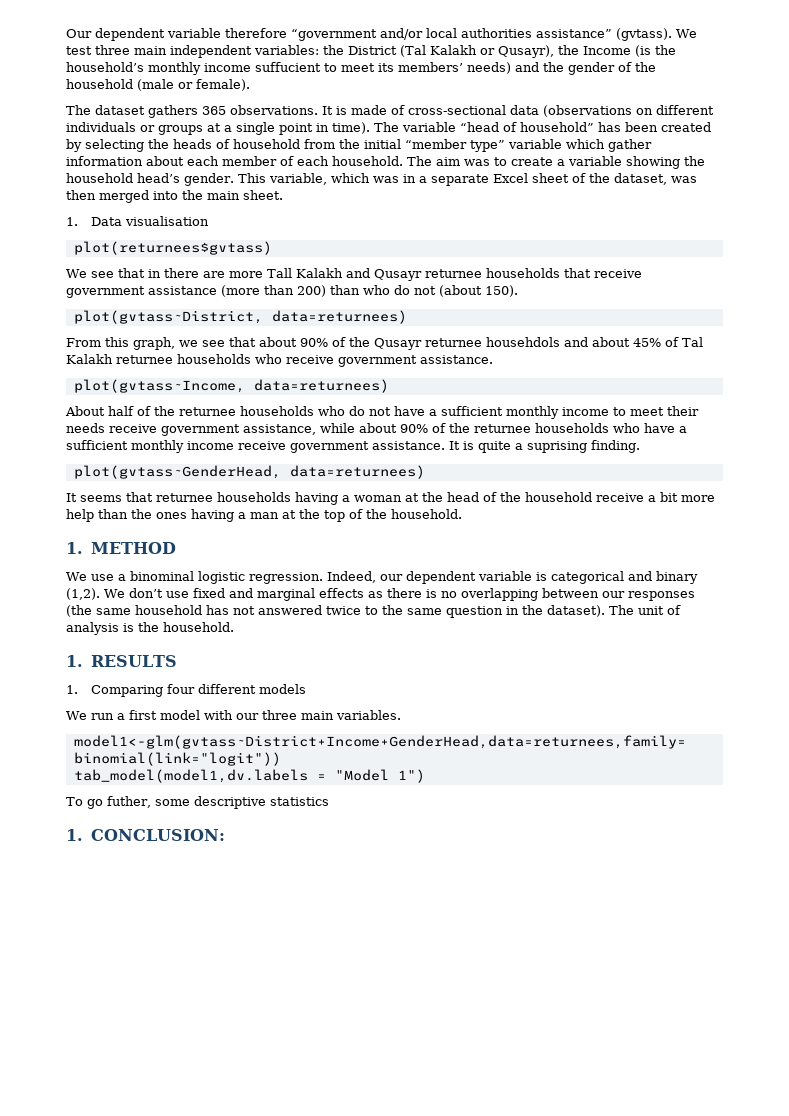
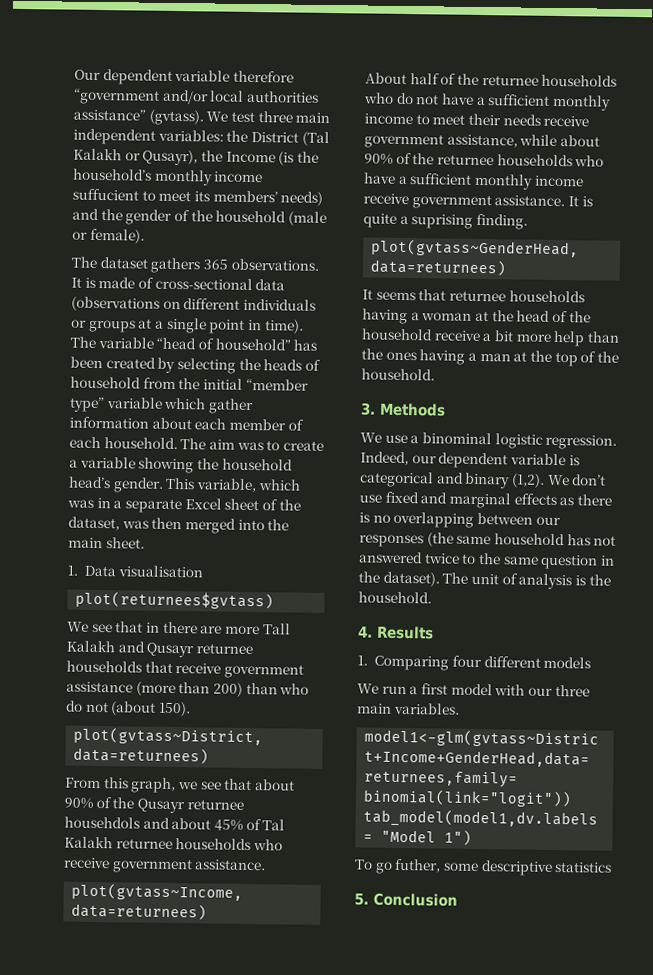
[66,542,176,554] 1. METHOD -> [360,402,446,417] 3. Methods
[66,655,177,667] 1. RESULTS -> [358,625,434,640] 4. Results
[66,829,225,841] 1. CONCLUSION: -> [354,892,458,907] 5. Conclusion

